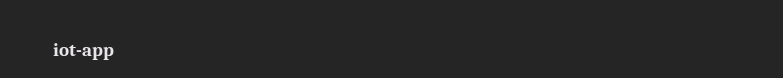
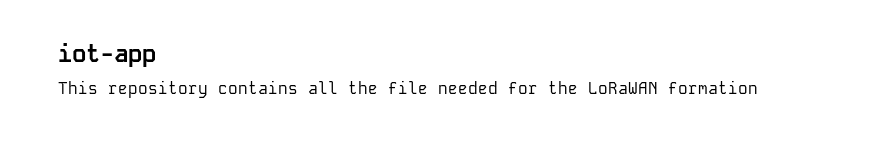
(114, 51) none -> [58,80,758,98] // This repository contains all the file needed for the LoRaWAN formation

